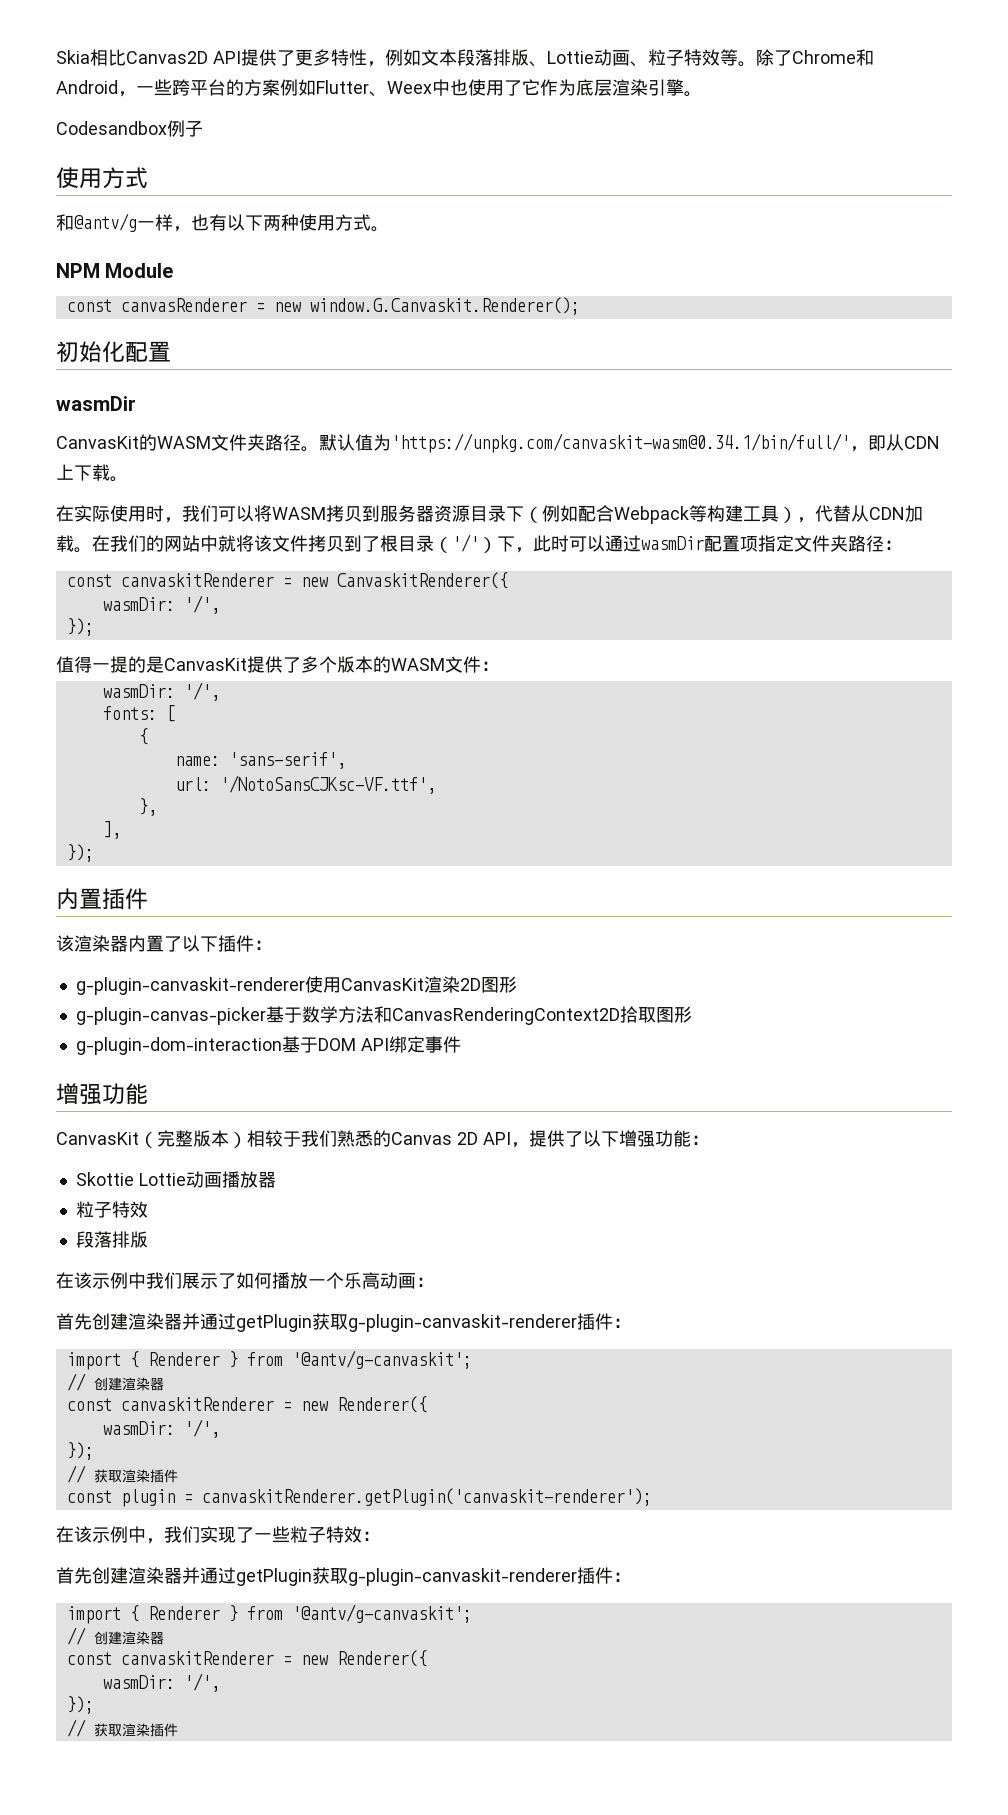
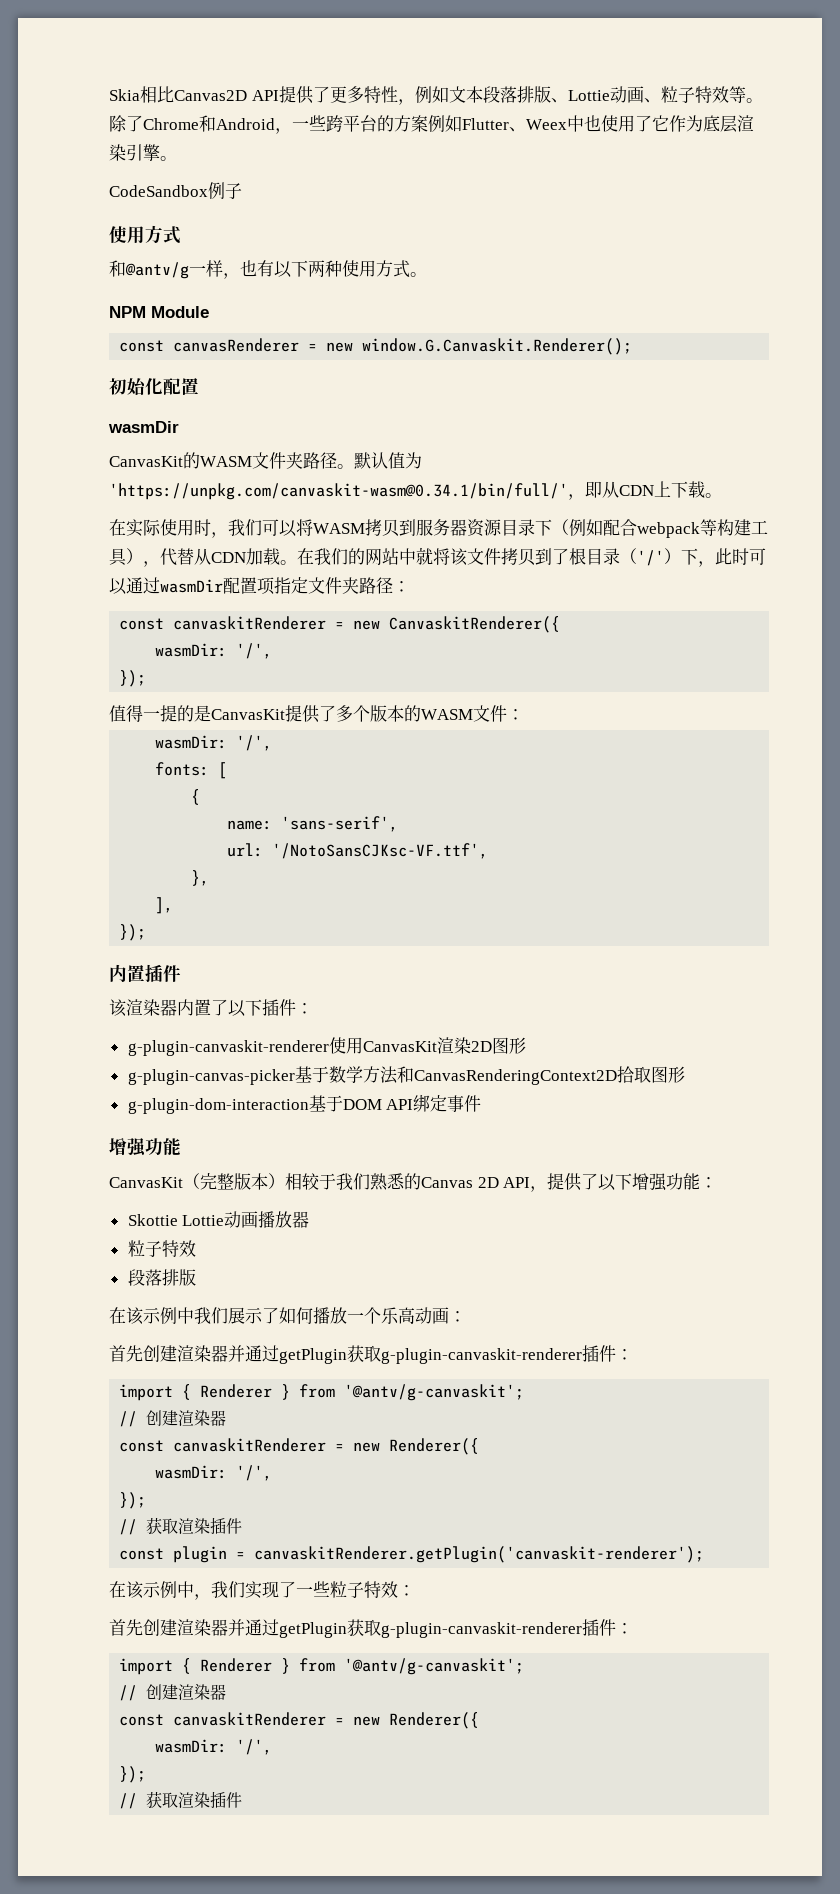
[56,121,167,135] Codesandbox -> [109,185,208,197] CodeSandbox
[614,506,689,524] Webpack -> [637,522,700,538] webpack

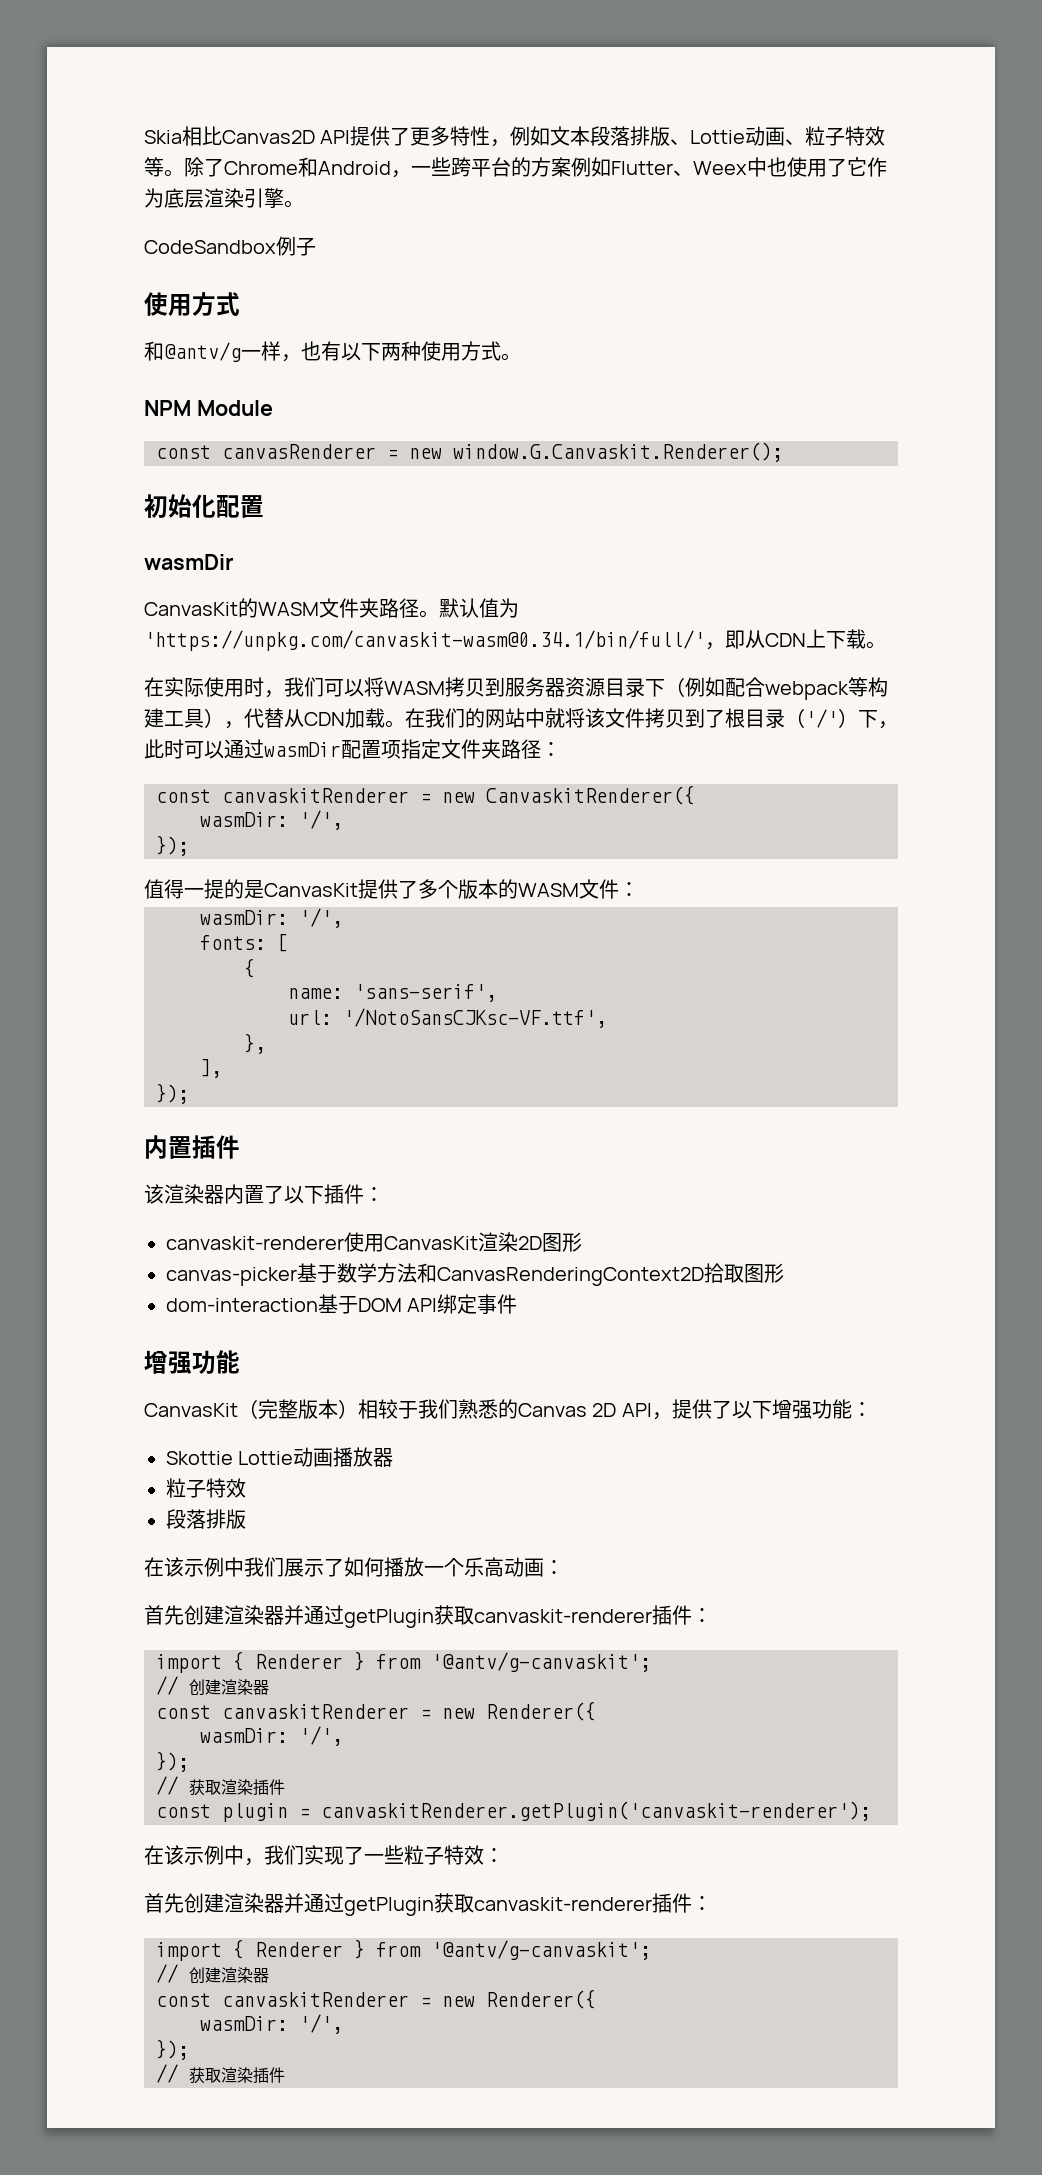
[127,1040,329,1056] g-plugin-canvaskit-renderer -> [166,1236,344,1250] canvaskit-renderer
[127,1069,295,1085] g-plugin-canvas-picker -> [166,1267,297,1286] canvas-picker
[127,1098,309,1114] g-plugin-dom-interaction -> [166,1298,318,1312] dom-interaction
[381,1348,582,1364] g-plugin-canvaskit-renderer -> [474,1609,652,1623] canvaskit-renderer
[381,1622,582,1638] g-plugin-canvaskit-renderer -> [474,1897,652,1911] canvaskit-renderer

